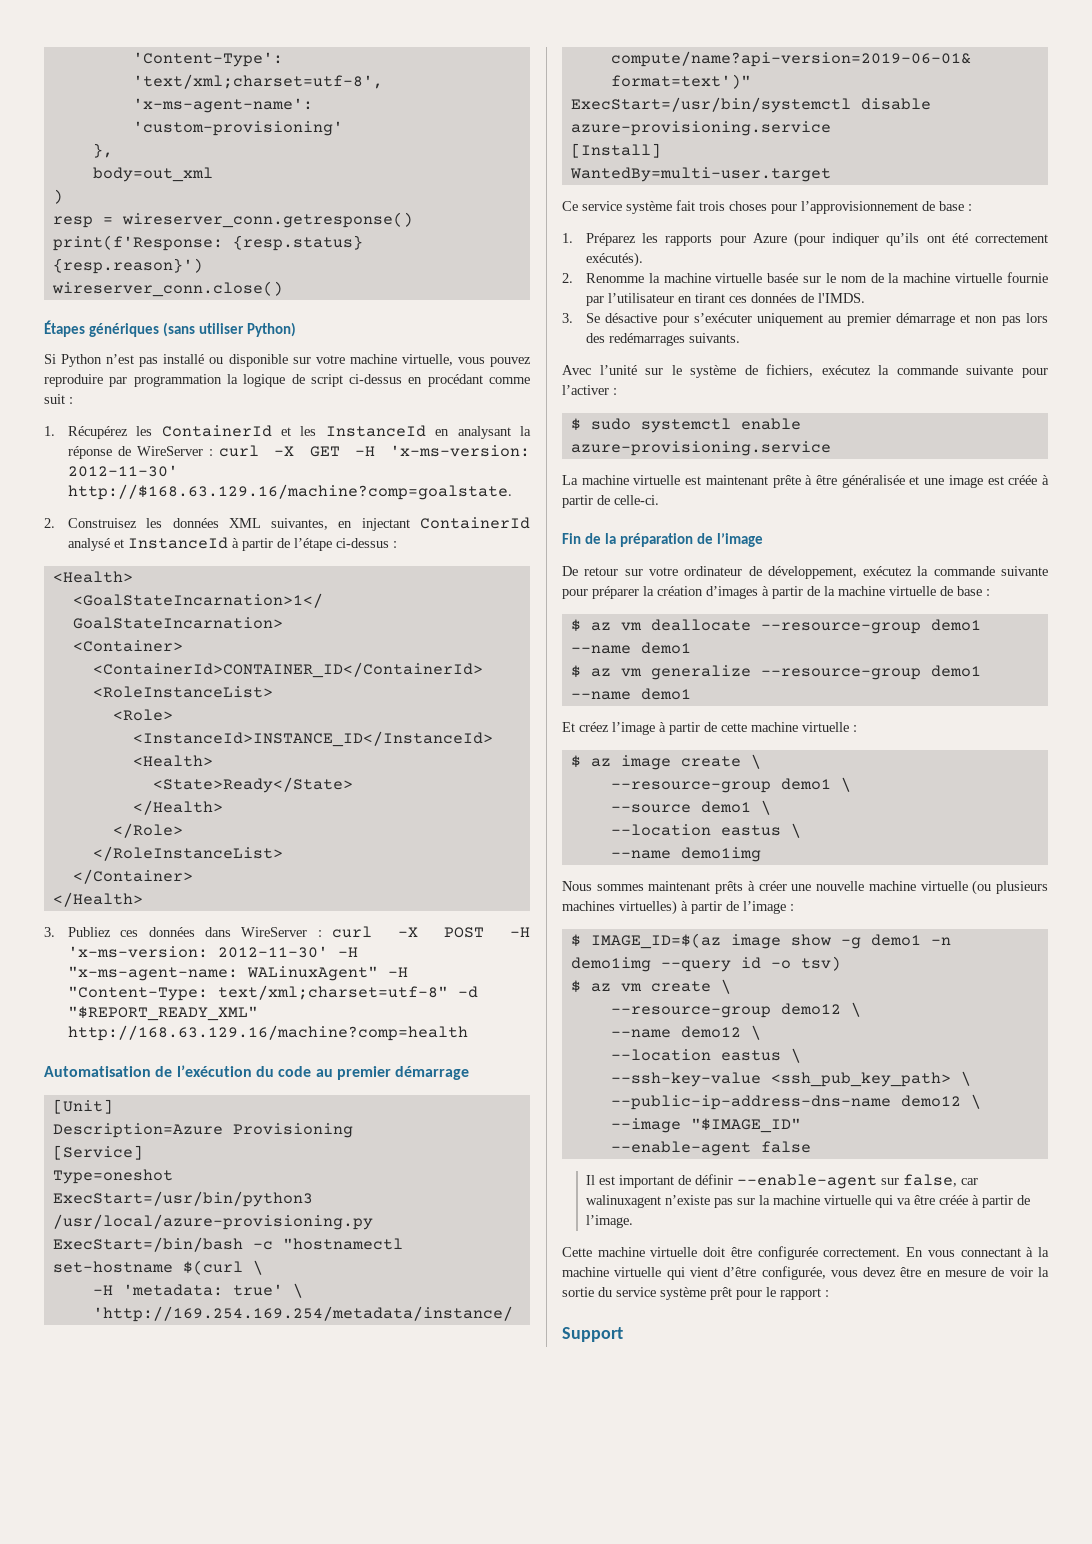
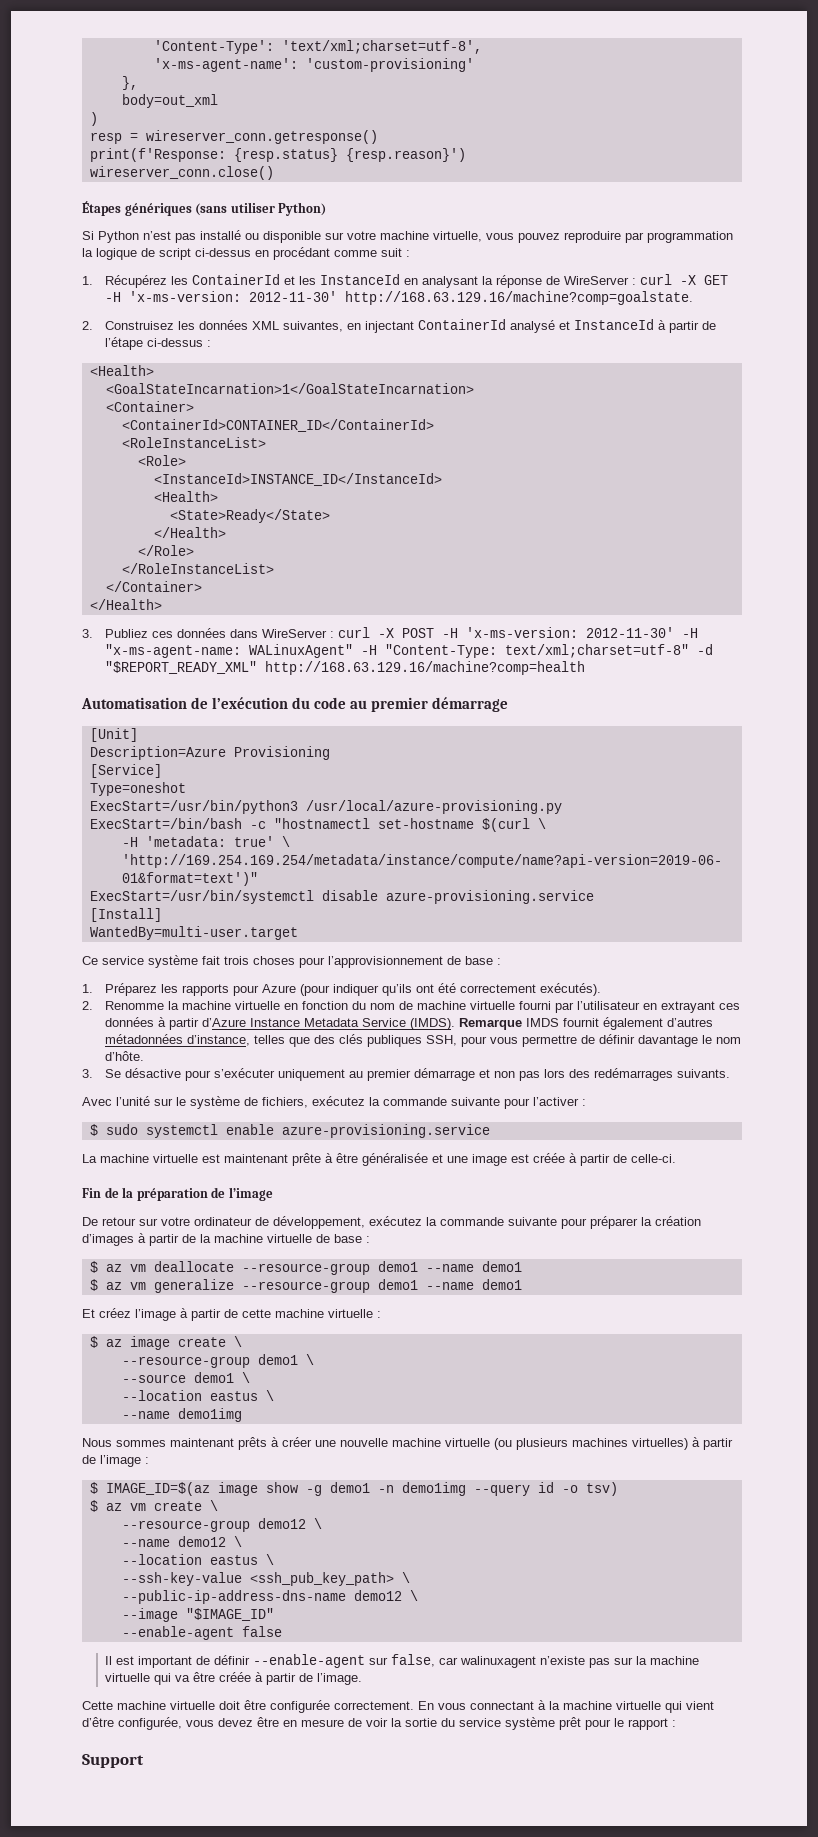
[67,484,512,500] http://$168.63.129.16/machine?comp=goalstate. -> [345,291,694,305] http://168.63.129.16/machine?comp=goalstate.
[767,273,836,283] basée sur le -> [284,1001,367,1010] en fonction du
[888,272,1048,283] la machine virtuelle fournie -> [417,1001,552,1010] machine virtuelle fourni
[694,293,865,303] tirant ces données de l'IMDS. -> [661,1001,741,1013] [105,1017,714,1030] [105,1034,742,1047] [105,1051,145,1061] extrayant ces données à partir d’Azure Instance Metadata Service (IMDS). Remarque IMDS fournit également d’autres métadonnées d’instance, telles que des clés publiques SSH, pour vous permettre de définir davantage le nom d’hôte.

